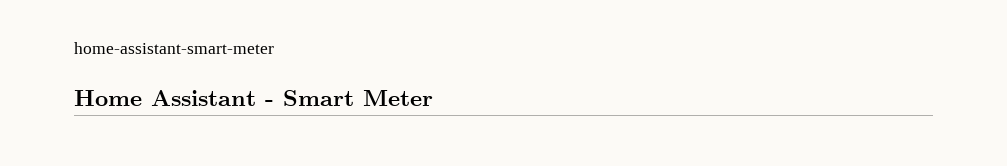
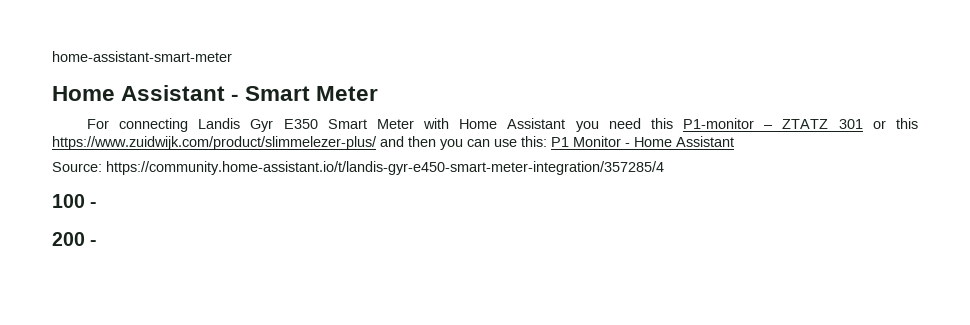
(433, 98) none -> [86,118,918,132] [52,136,734,150] [52,161,664,175] [52,194,98,208] [52,232,98,246] // For connecting Landis Gyr E350 Smart Meter with Home Assistant you need this P1-monitor – ZTATZ 301 or this https://www.zuidwijk.com/product/slimmelezer-plus/ and then you can use this: P1 Monitor - Home Assistant // Source: https://community.home-assistant.io/t/landis-gyr-e450-smart-meter-integration/357285/4 // 100 - // 200 -

